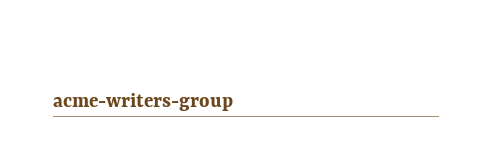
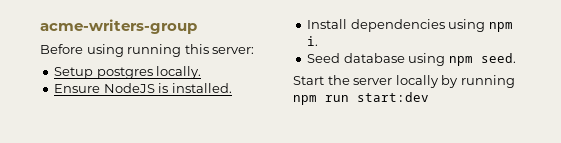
(233, 102) none -> [40,44,255,57] [54,66,202,79] [54,83,232,93] [307,19,513,32] [307,36,319,46] [307,53,516,66] [293,75,515,88] [293,92,429,105] // Before using running this server: // Setup postgres locally. // Ensure NodeJS is installed. // Install dependencies using npm i. // Seed database using npm seed. // Start the server locally by running npm run start:dev

